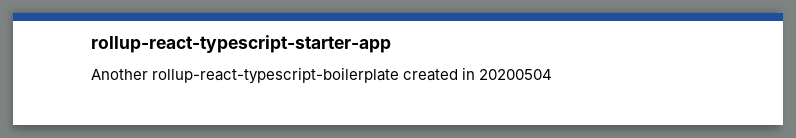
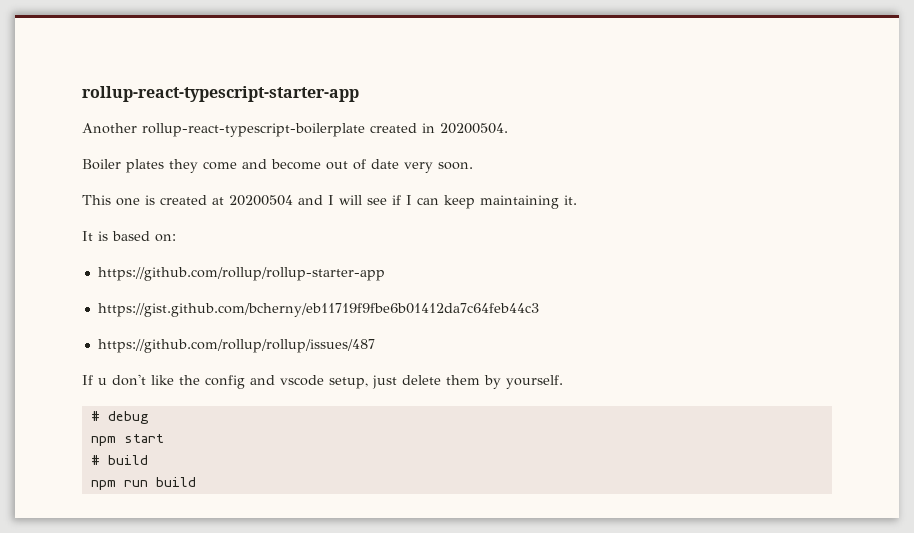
[479,69,553,80] 20200504 -> [440,123,508,134] [82,159,473,173] [82,195,577,209] [82,231,176,242] [97,267,385,281] [97,303,539,317] [97,339,375,353] [82,374,563,389] [90,411,149,424] [90,434,164,446] [90,455,148,465] [90,477,196,490] 20200504. // Boiler plates they come and become out of date very soon. // This one is created at 20200504 and I will see if I can keep maintaining it. // It is based on: // https://github.com/rollup/rollup-starter-app // https://gist.github.com/bcherny/eb11719f9fbe6b01412da7c64feb44c3 // https://github.com/rollup/rollup/issues/487 // If u don't like the config and vscode setup, just delete them by yourself. // # debug // npm start // # build // npm run build

